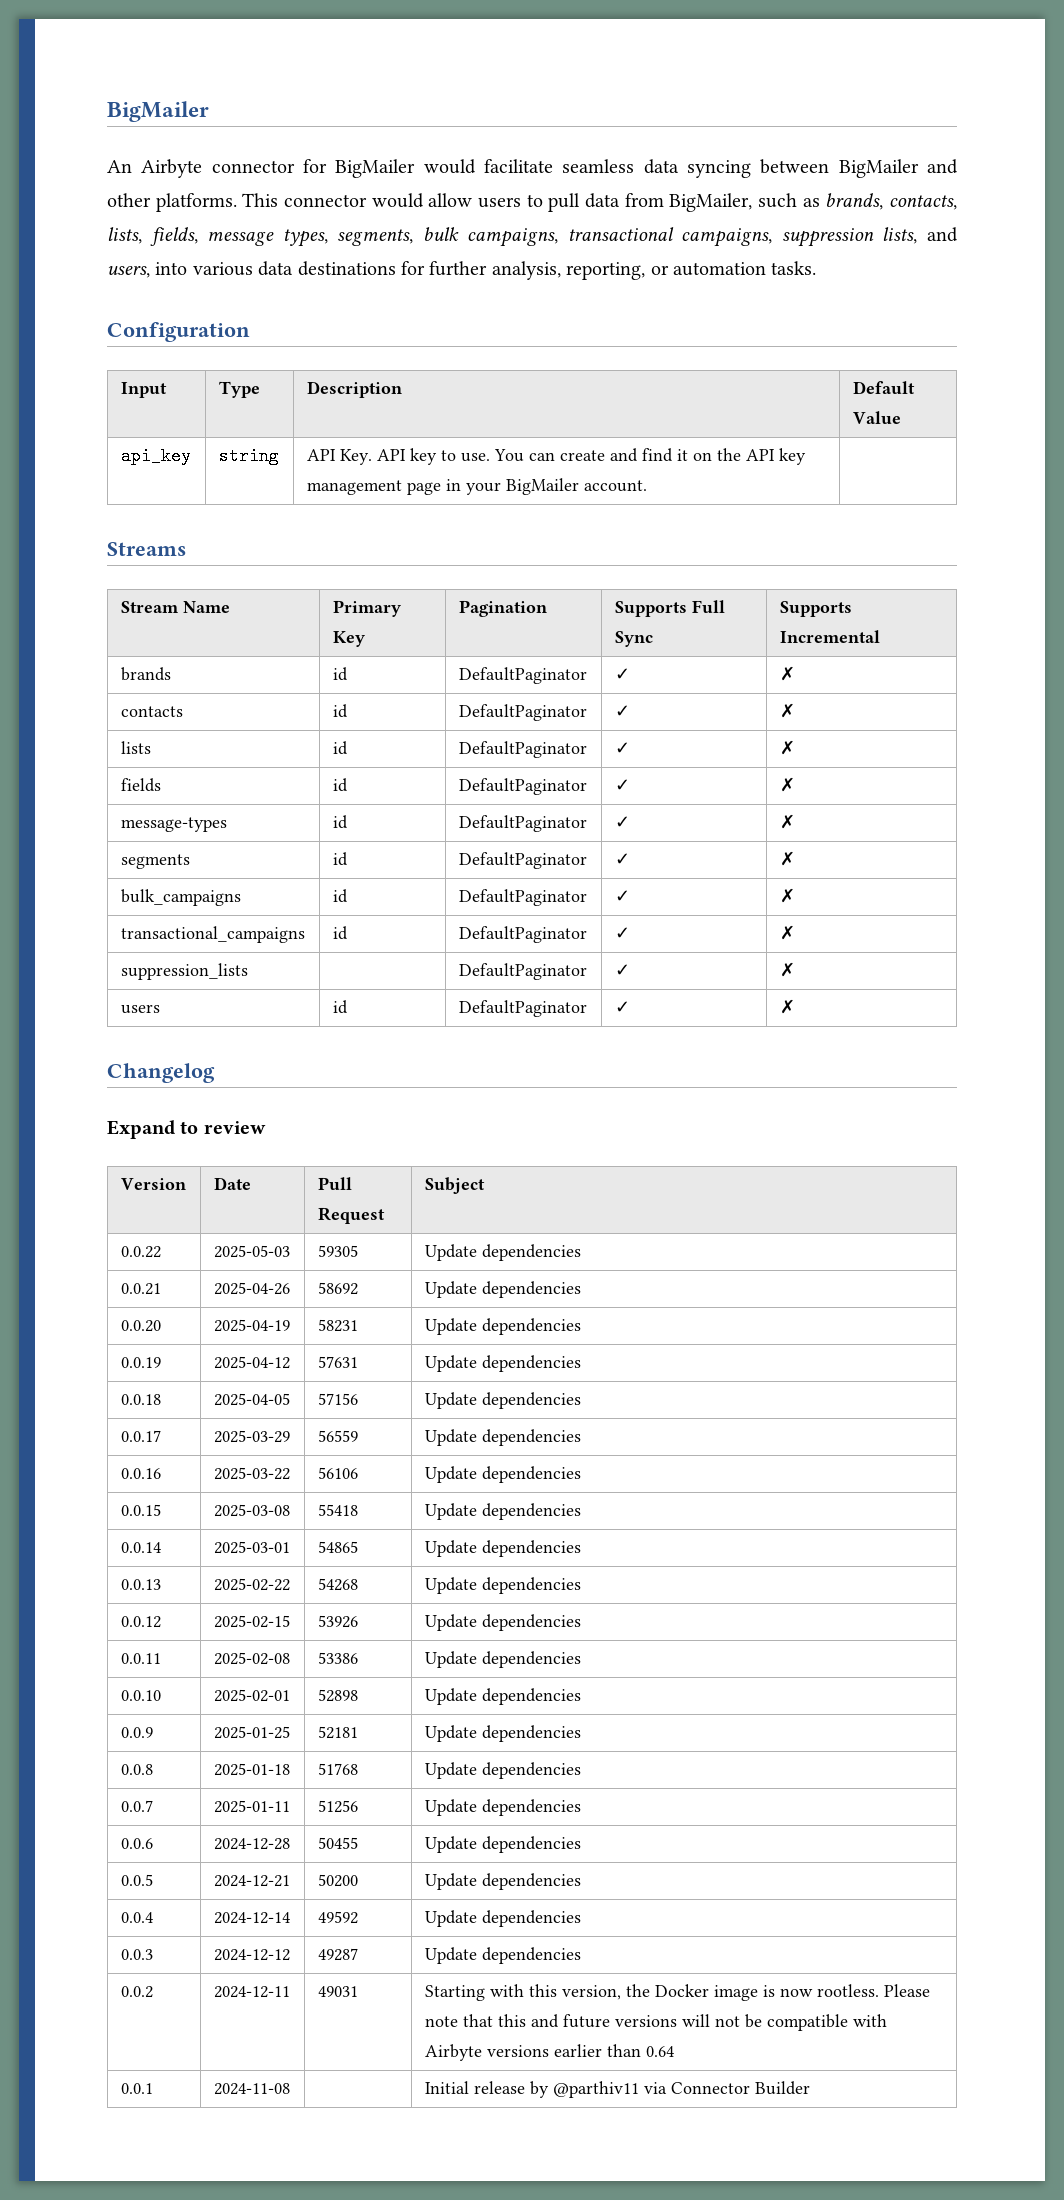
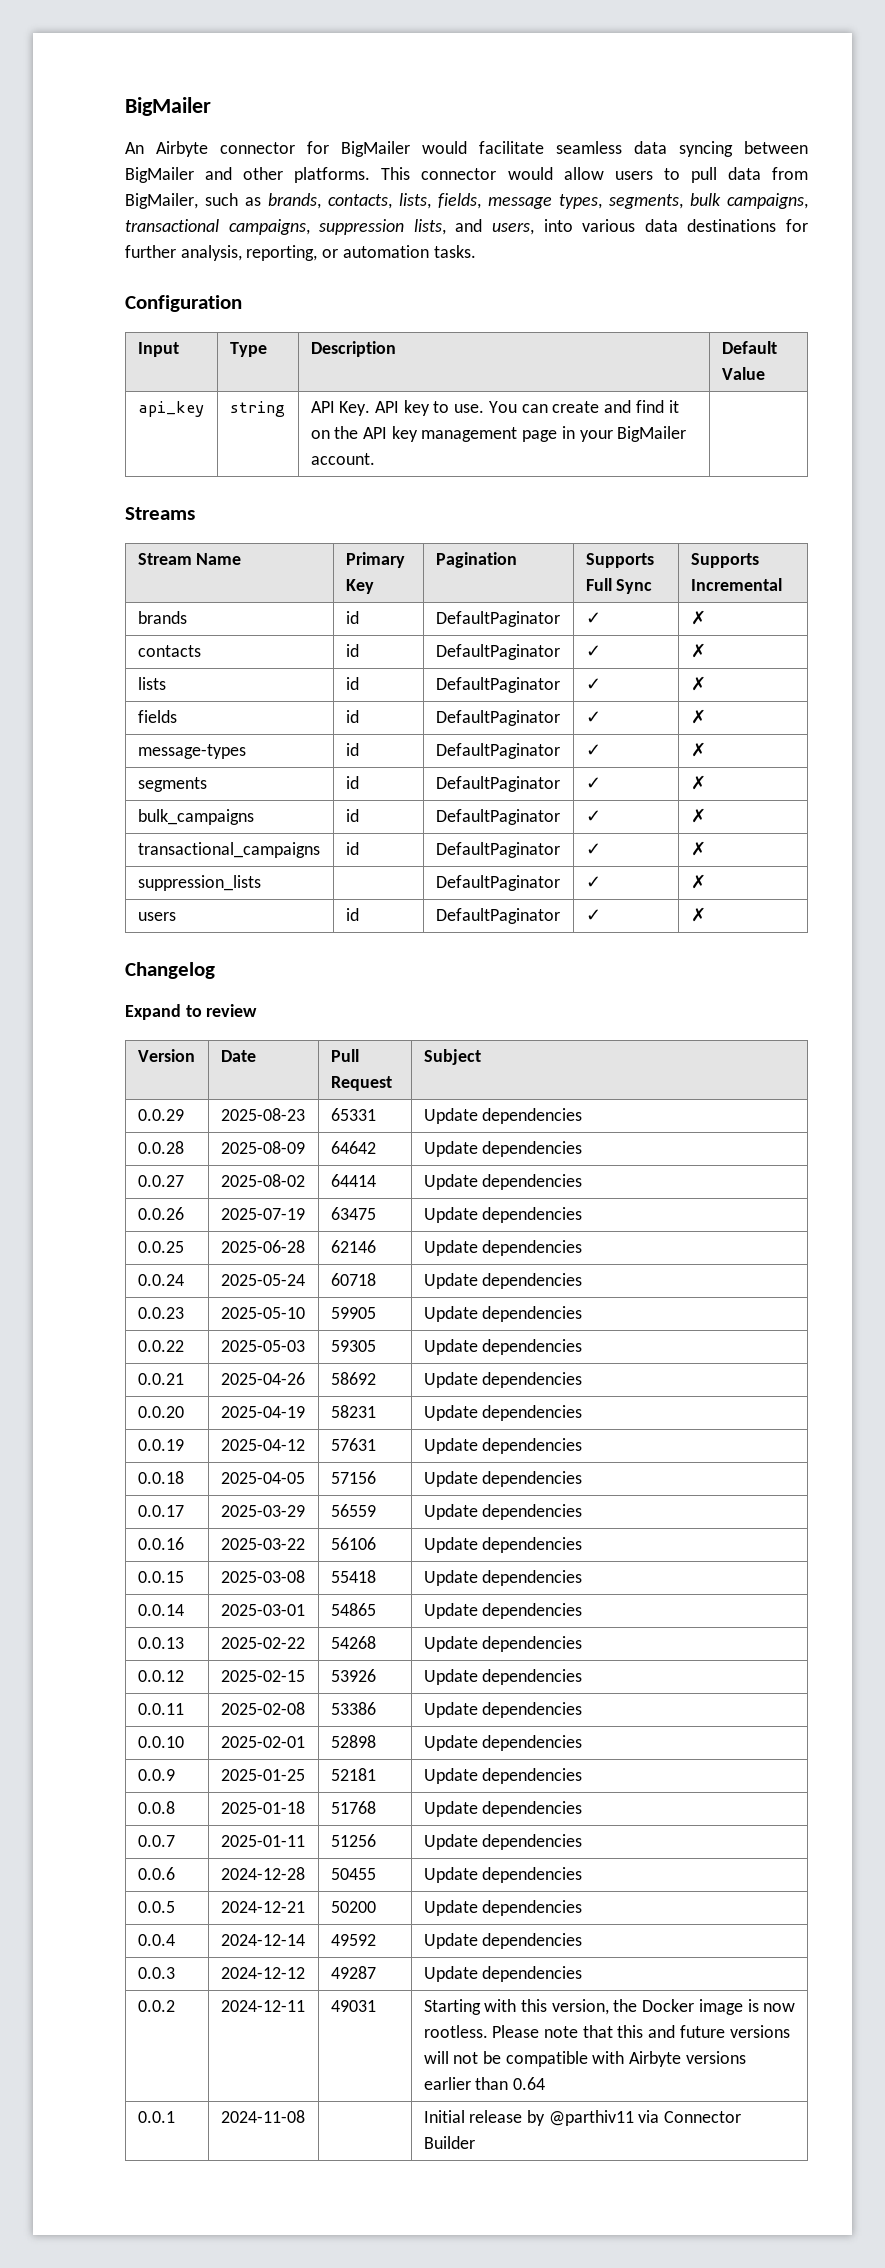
(485, 1185) none -> [137,1109,184,1121] [220,1108,305,1121] [330,1108,376,1121] [423,1108,583,1124] [137,1141,184,1154] [220,1141,305,1154] [330,1141,376,1154] [423,1141,583,1157] [137,1175,184,1187] [220,1174,305,1187] [330,1174,376,1187] [423,1174,583,1190] [137,1207,184,1220] [220,1208,305,1220] [330,1207,376,1220] [423,1207,583,1223] [137,1241,184,1253] [220,1240,305,1253] [330,1240,376,1253] [423,1240,583,1256] [137,1274,184,1286] [220,1274,305,1286] [330,1273,376,1286] [423,1273,583,1289] [137,1307,184,1319] [220,1307,305,1319] [330,1307,376,1319] [423,1306,583,1322] // 0.0.29 | 2025-08-23 | 65331 | Update dependencies // 0.0.28 | 2025-08-09 | 64642 | Update dependencies // 0.0.27 | 2025-08-02 | 64414 | Update dependencies // 0.0.26 | 2025-07-19 | 63475 | Update dependencies // 0.0.25 | 2025-06-28 | 62146 | Update dependencies // 0.0.24 | 2025-05-24 | 60718 | Update dependencies // 0.0.23 | 2025-05-10 | 59905 | Update dependencies

